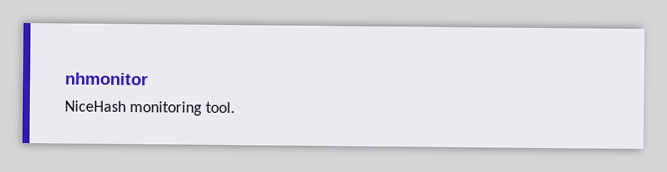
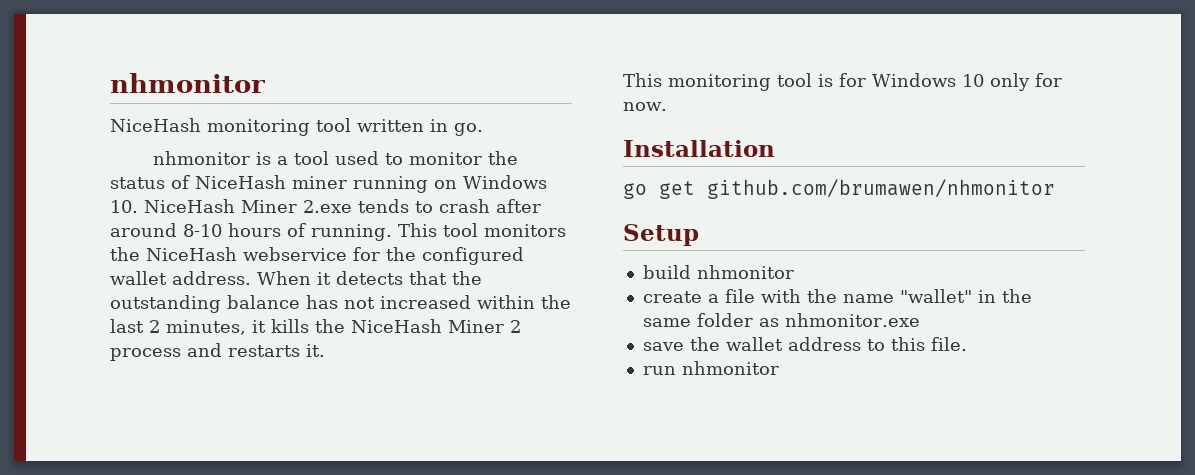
[205,101,236,114] tool. -> [316,118,483,136] [152,151,518,165] [110,175,547,193] [110,199,541,213] [110,223,566,241] [110,247,524,265] [110,271,482,285] [110,295,571,313] [110,319,521,335] [110,343,325,361] [623,73,1062,91] [623,102,667,111] [623,140,775,157] [623,179,1055,199] [623,224,699,246] [642,265,794,279] [642,289,1032,303] [642,313,920,327] [642,337,967,351] [642,361,779,375] tool written in go. // nhmonitor is a tool used to monitor the status of NiceHash miner running on Windows 10. NiceHash Miner 2.exe tends to crash after around 8-10 hours of running. This tool monitors the NiceHash webservice for the configured wallet address. When it detects that the outstanding balance has not increased within the last 2 minutes, it kills the NiceHash Miner 2 process and restarts it. // This monitoring tool is for Windows 10 only for now. // Installation // go get github.com/brumawen/nhmonitor // Setup // build nhmonitor // create a file with the name "wallet" in the same folder as nhmonitor.exe // save the wallet address to this file. // run nhmonitor

